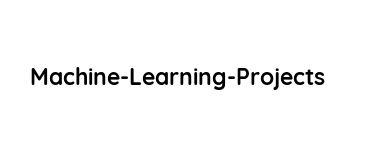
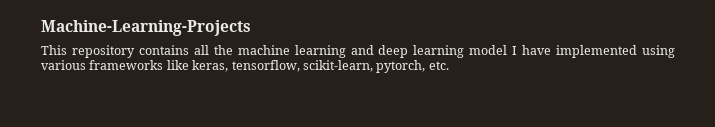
(325, 78) none -> [41,45,676,58] [41,60,449,73] // This repository contains all the machine learning and deep learning model I have implemented using various frameworks like keras, tensorflow, scikit-learn, pytorch, etc.

